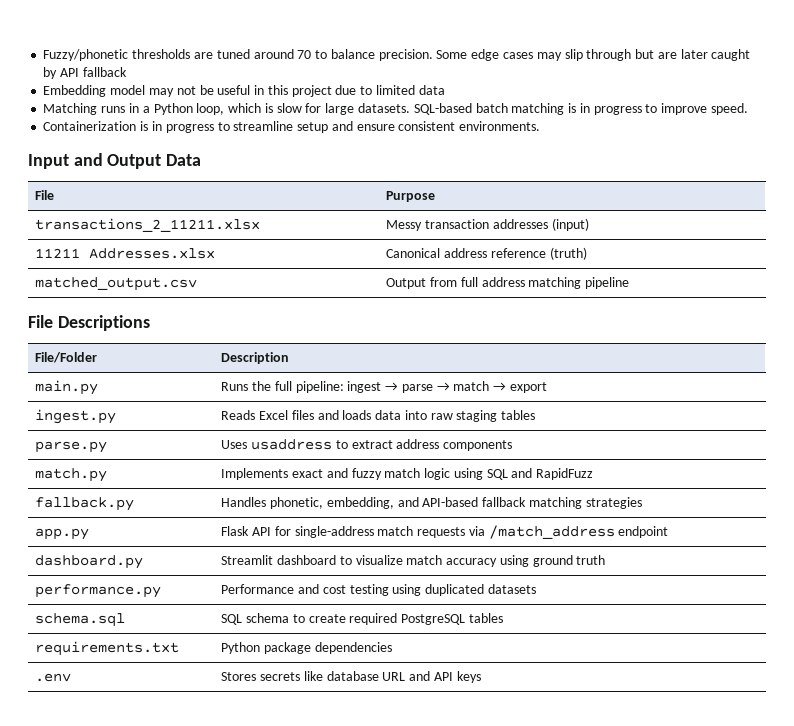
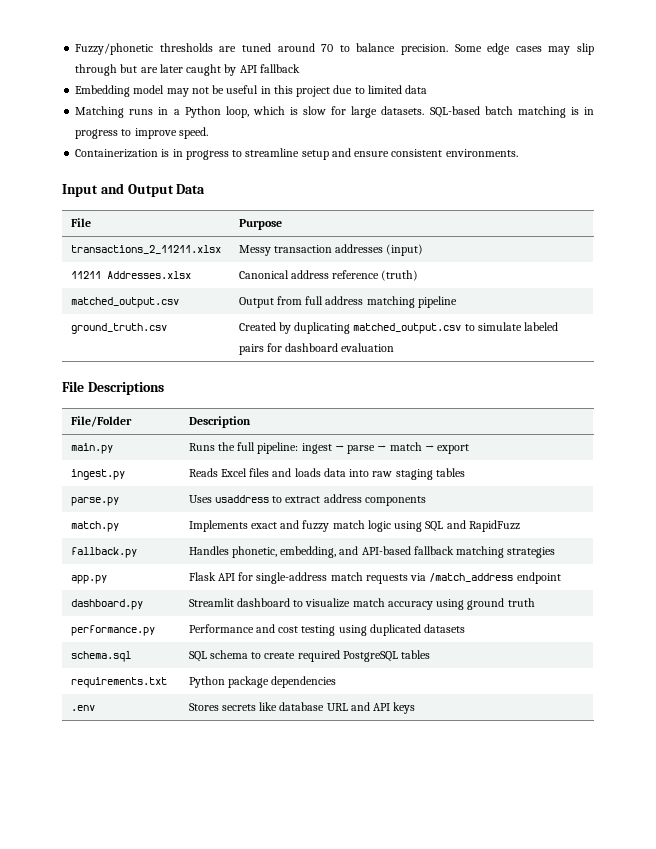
(630, 283) none -> [70,323,167,334] [238,322,559,334] [238,343,395,355] // ground_truth.csv | Created by duplicating matched_output.csv to simulate labeled pairs for dashboard evaluation

